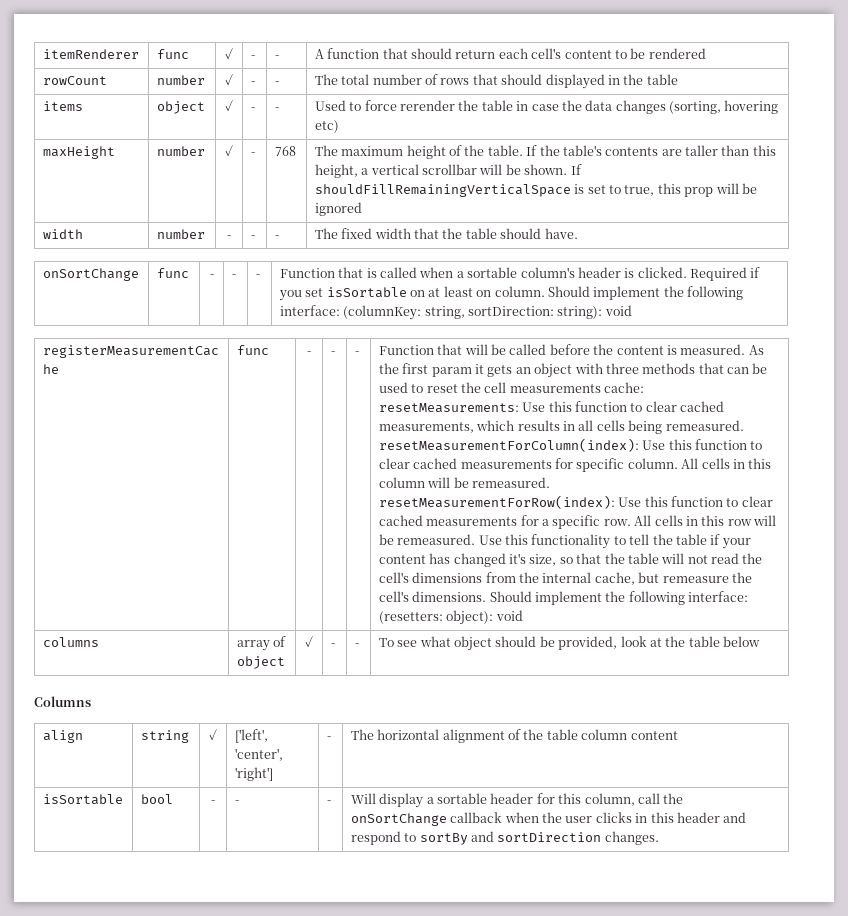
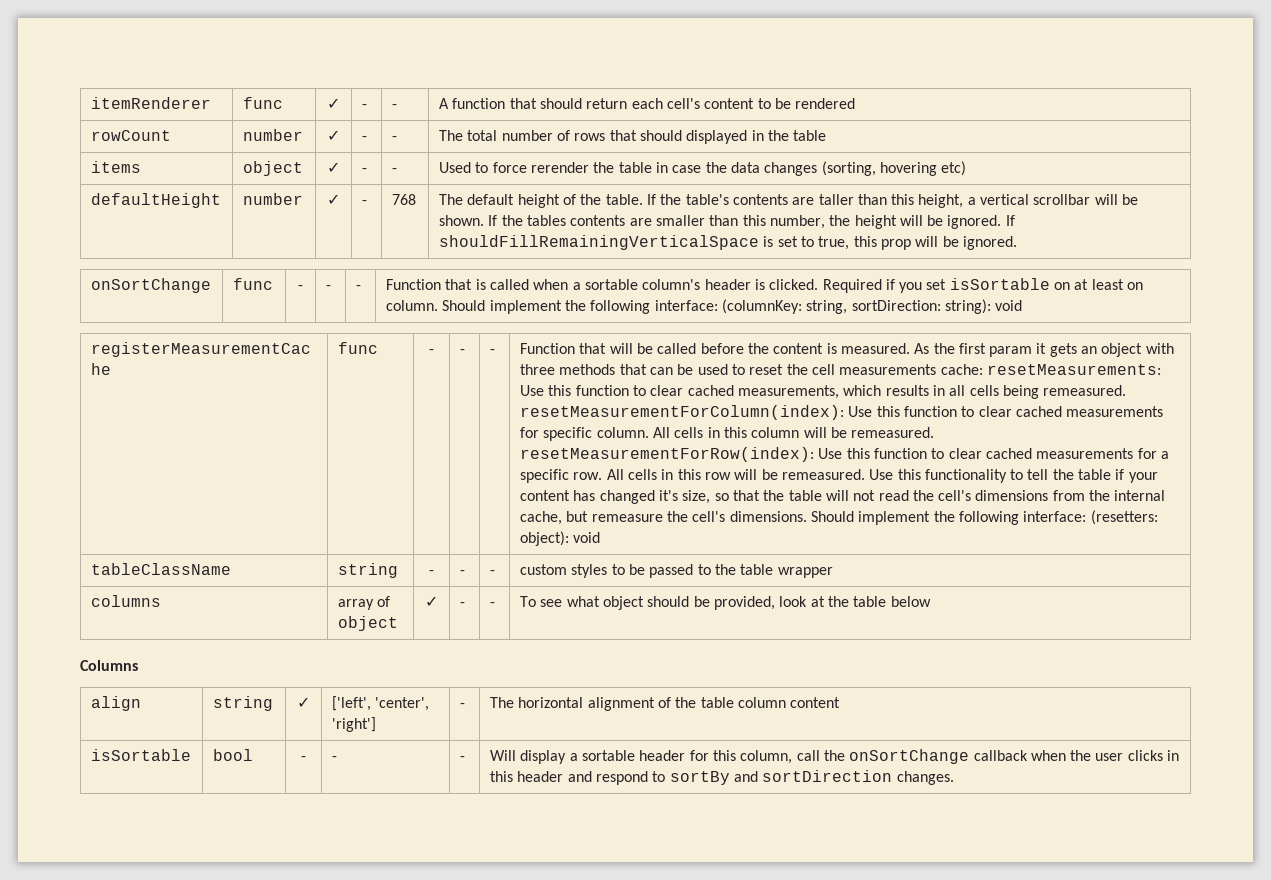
[42,146,115,159] maxHeight -> [90,193,221,208] defaultHeight
[341,146,404,156] maximum -> [467,194,515,205] default
(582, 169) none -> [501,215,1015,229] the tables contents are smaller than this number, the height will be ignored. If
[314,202,362,216] [42,229,83,239] [156,229,205,239] [227,235,231,239] [250,235,255,239] [274,235,279,239] [314,228,578,239] ignored // width | number | - | - | - | The fixed width that the table should have. -> [962,236,1017,250] ignored.
(523, 615) none -> [90,563,231,575] [337,563,398,578] [429,570,434,575] [459,570,465,575] [489,570,495,575] [519,564,833,578] // tableClassName | string | - | - | - | custom styles to be passed to the table wrapper

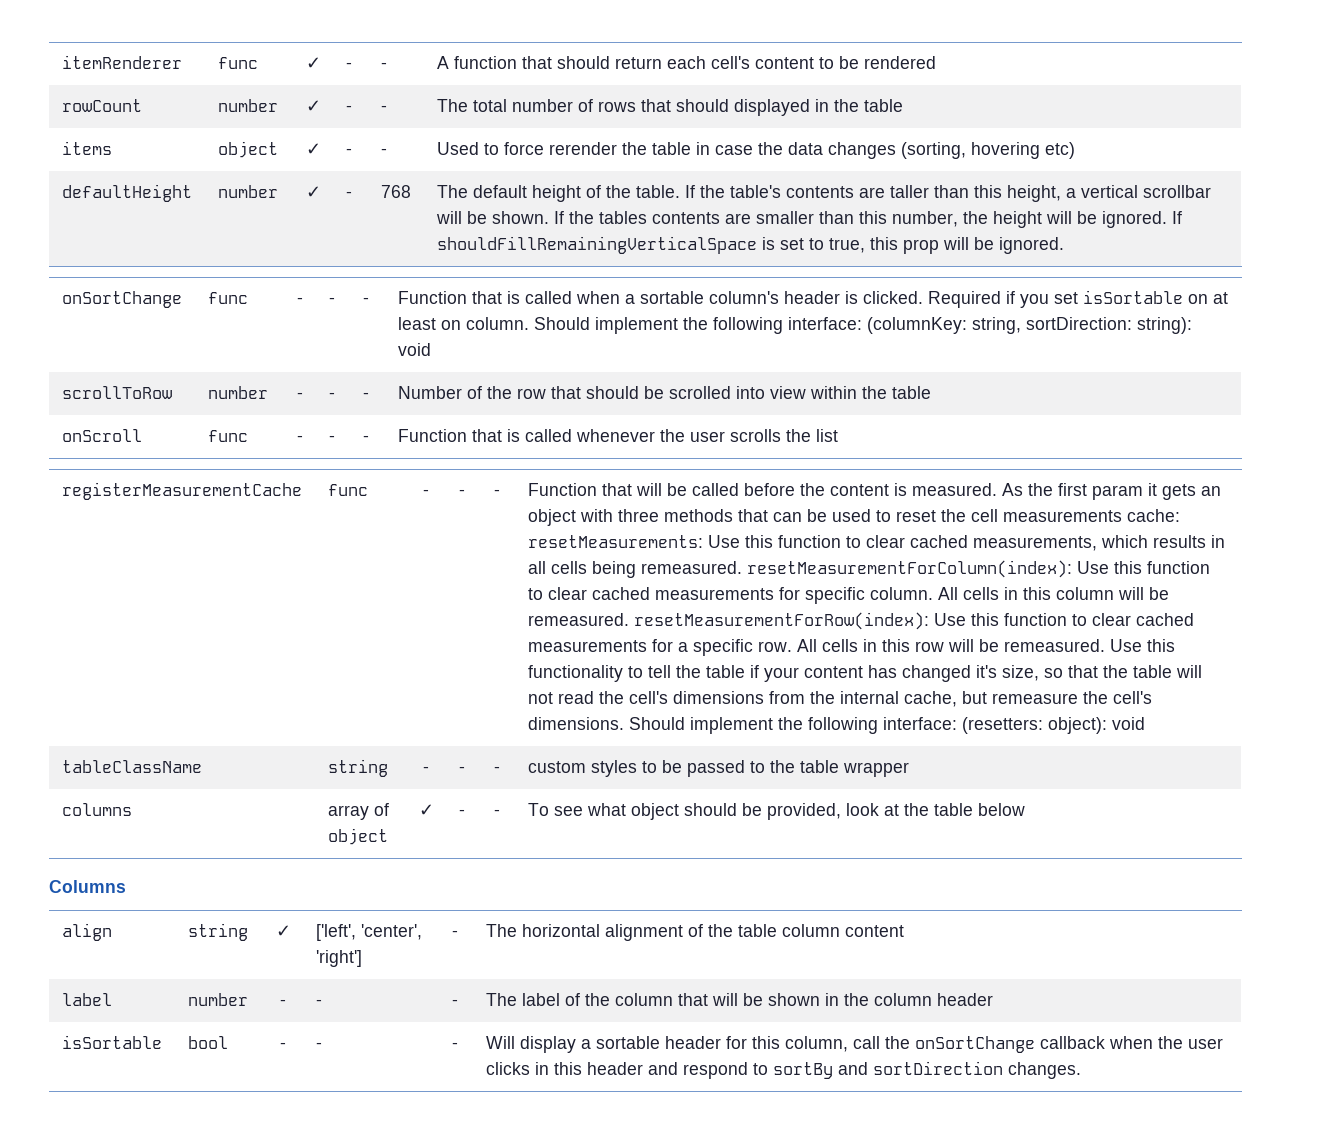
(1023, 305) none -> [61,386,172,399] [207,386,268,399] [296,392,303,399] [328,392,335,399] [362,392,369,399] [397,386,931,399] [61,429,142,442] [207,430,248,442] [296,435,303,442] [328,435,335,442] [362,435,369,442] [397,429,838,442] // scrollToRow | number | - | - | - | Number of the row that should be scrolled into view within the table // onScroll | func | - | - | - | Function that is called whenever the user scrolls the list
(841, 702) none -> [61,993,112,1006] [187,993,248,1006] [280,999,286,1006] [315,999,322,1006] [451,999,458,1006] [485,993,993,1006] // label | number | - | - | - | The label of the column that will be shown in the column header

